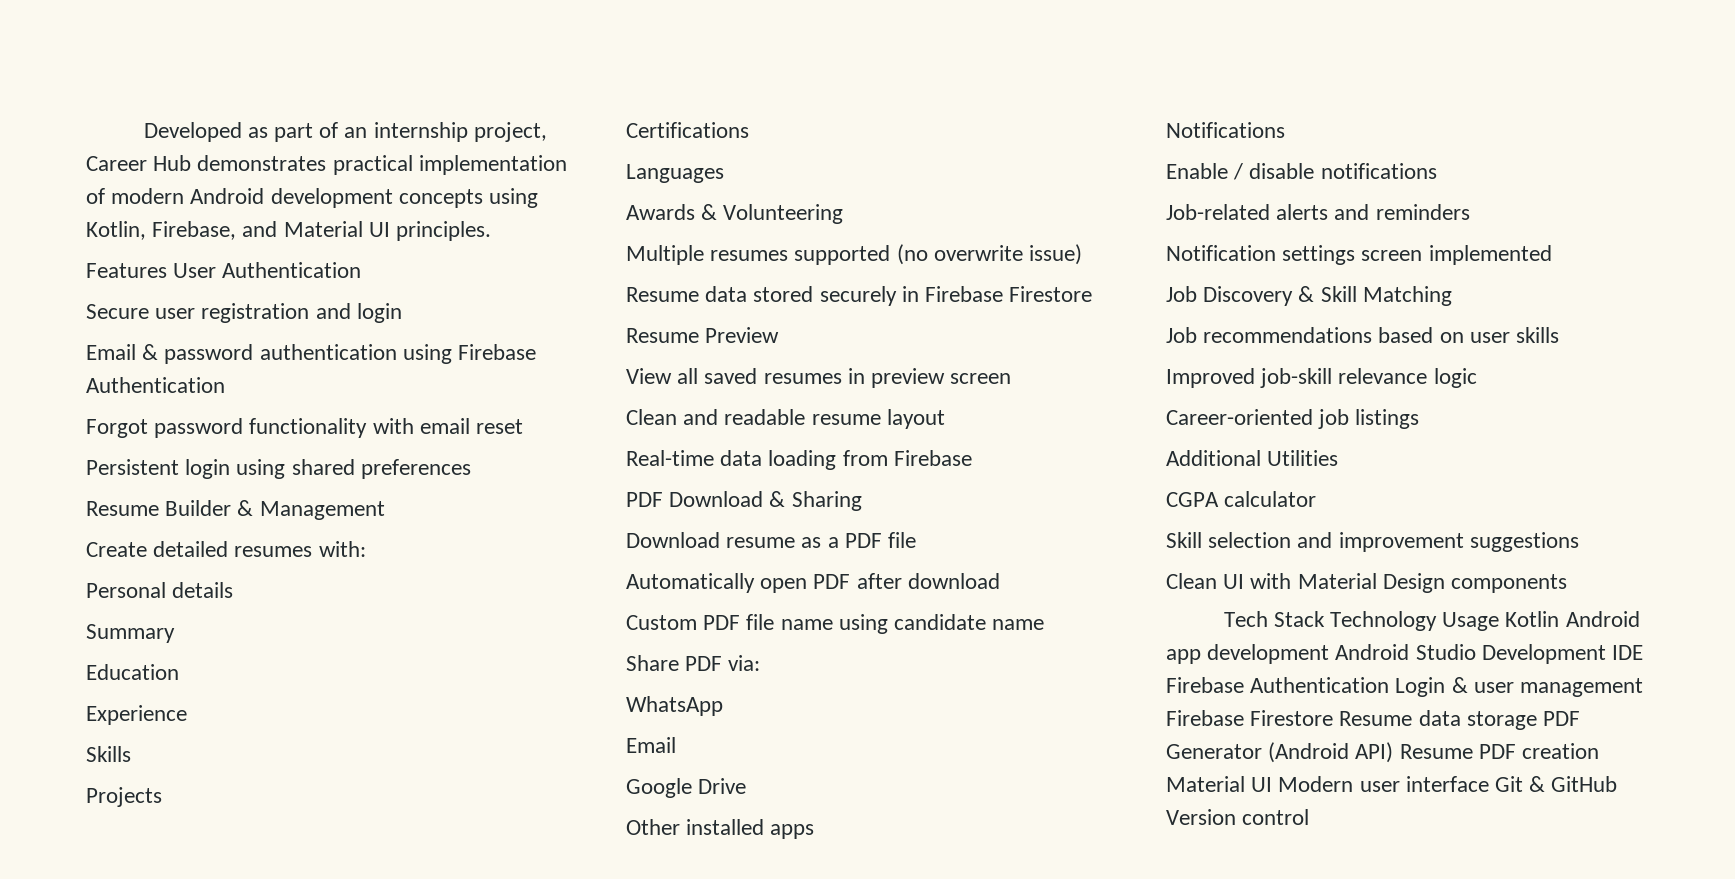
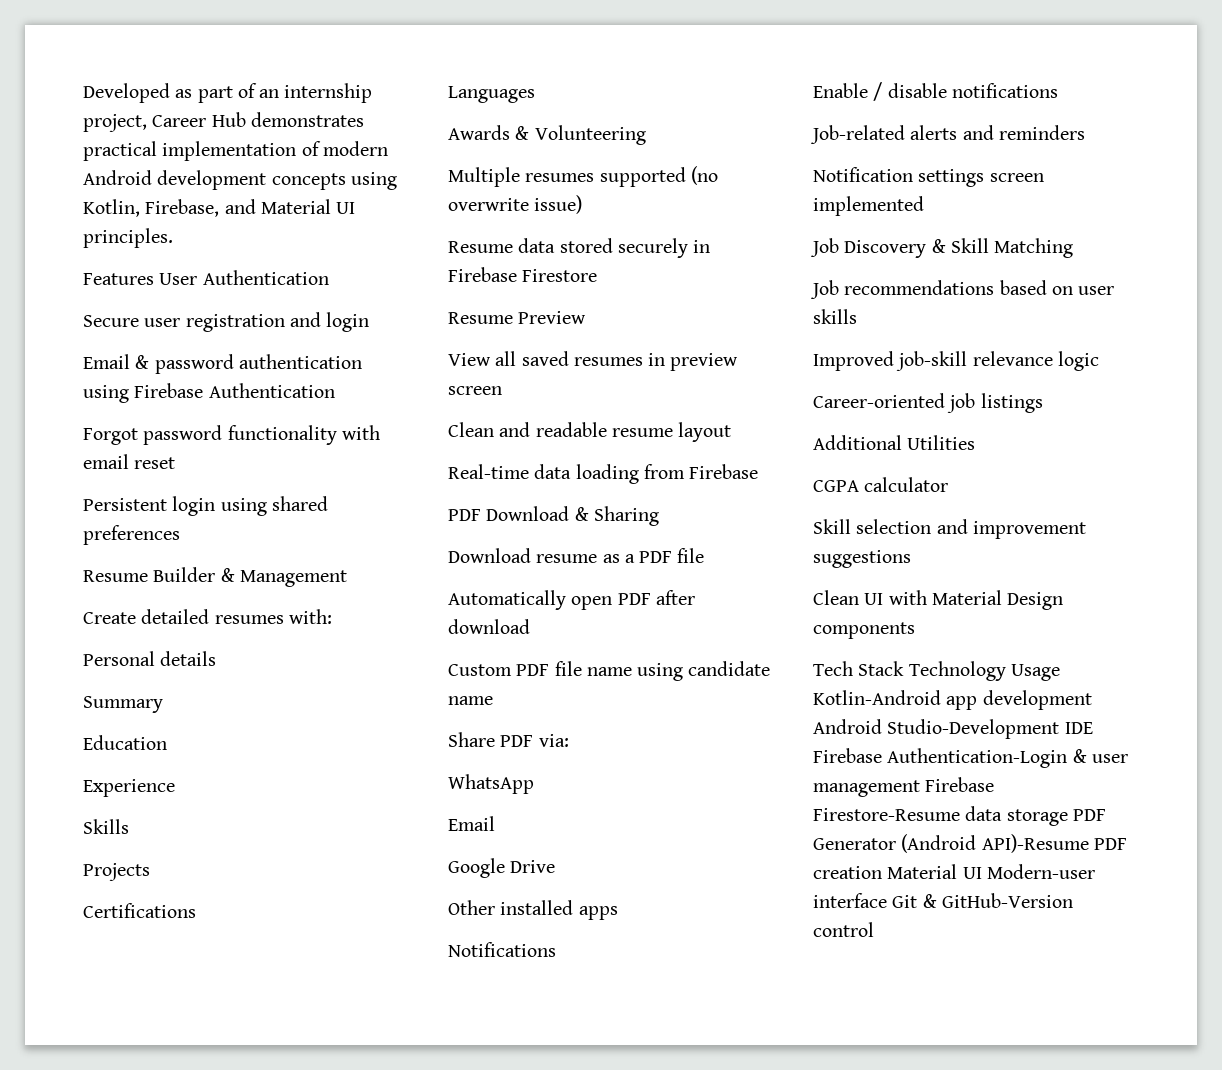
[1505,611,1640,627] Kotlin Android -> [813,690,941,705] Kotlin-Android
[1415,644,1644,664] [1166,677,1446,697] Studio Development IDE Firebase Authentication Login -> [887,719,1093,739] [813,748,1068,768] Studio-Development IDE Firebase Authentication-Login
[1250,710,1413,726] Firestore Resume -> [813,808,960,821] Firestore-Resume
[1355,742,1473,763] API) Resume -> [981,834,1089,853] API)-Resume
[1278,776,1400,792] Modern user -> [986,864,1095,879] Modern-user
[1551,776,1618,792] [1166,809,1236,825] GitHub Version -> [941,893,1073,908] GitHub-Version

